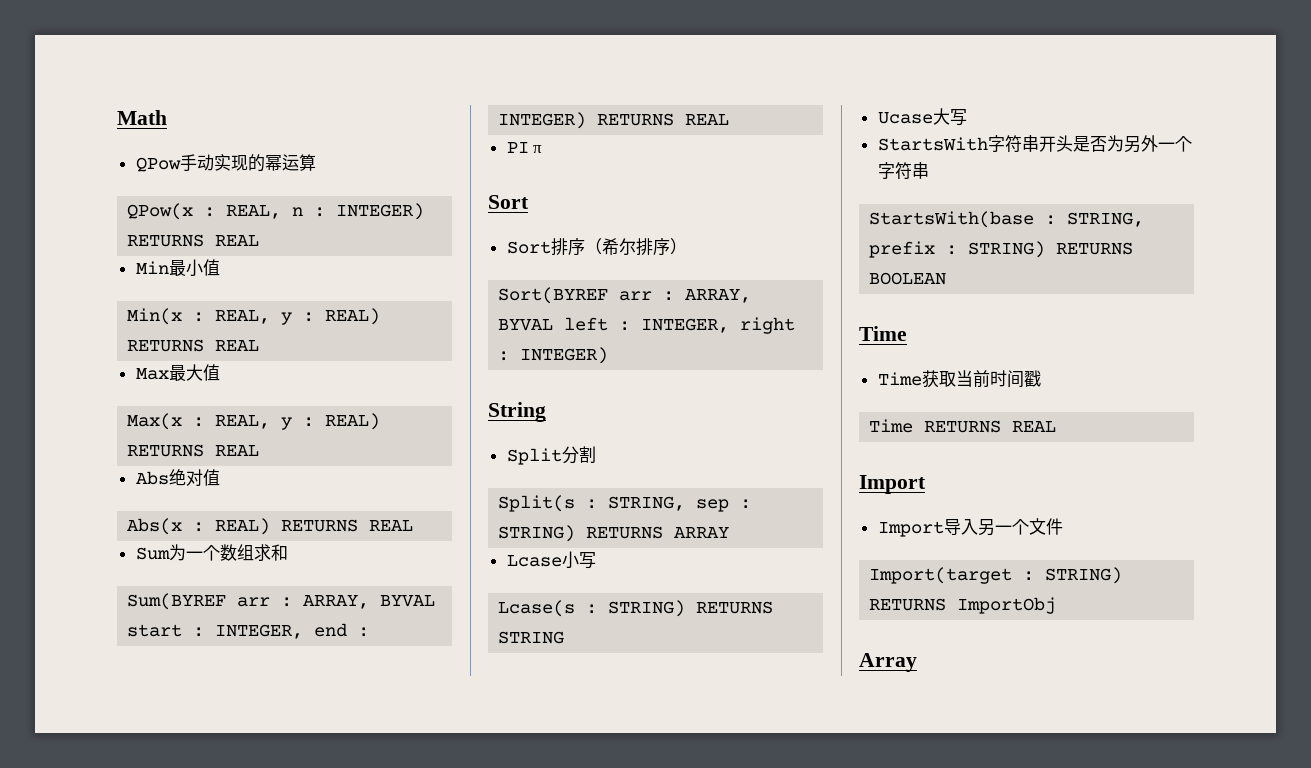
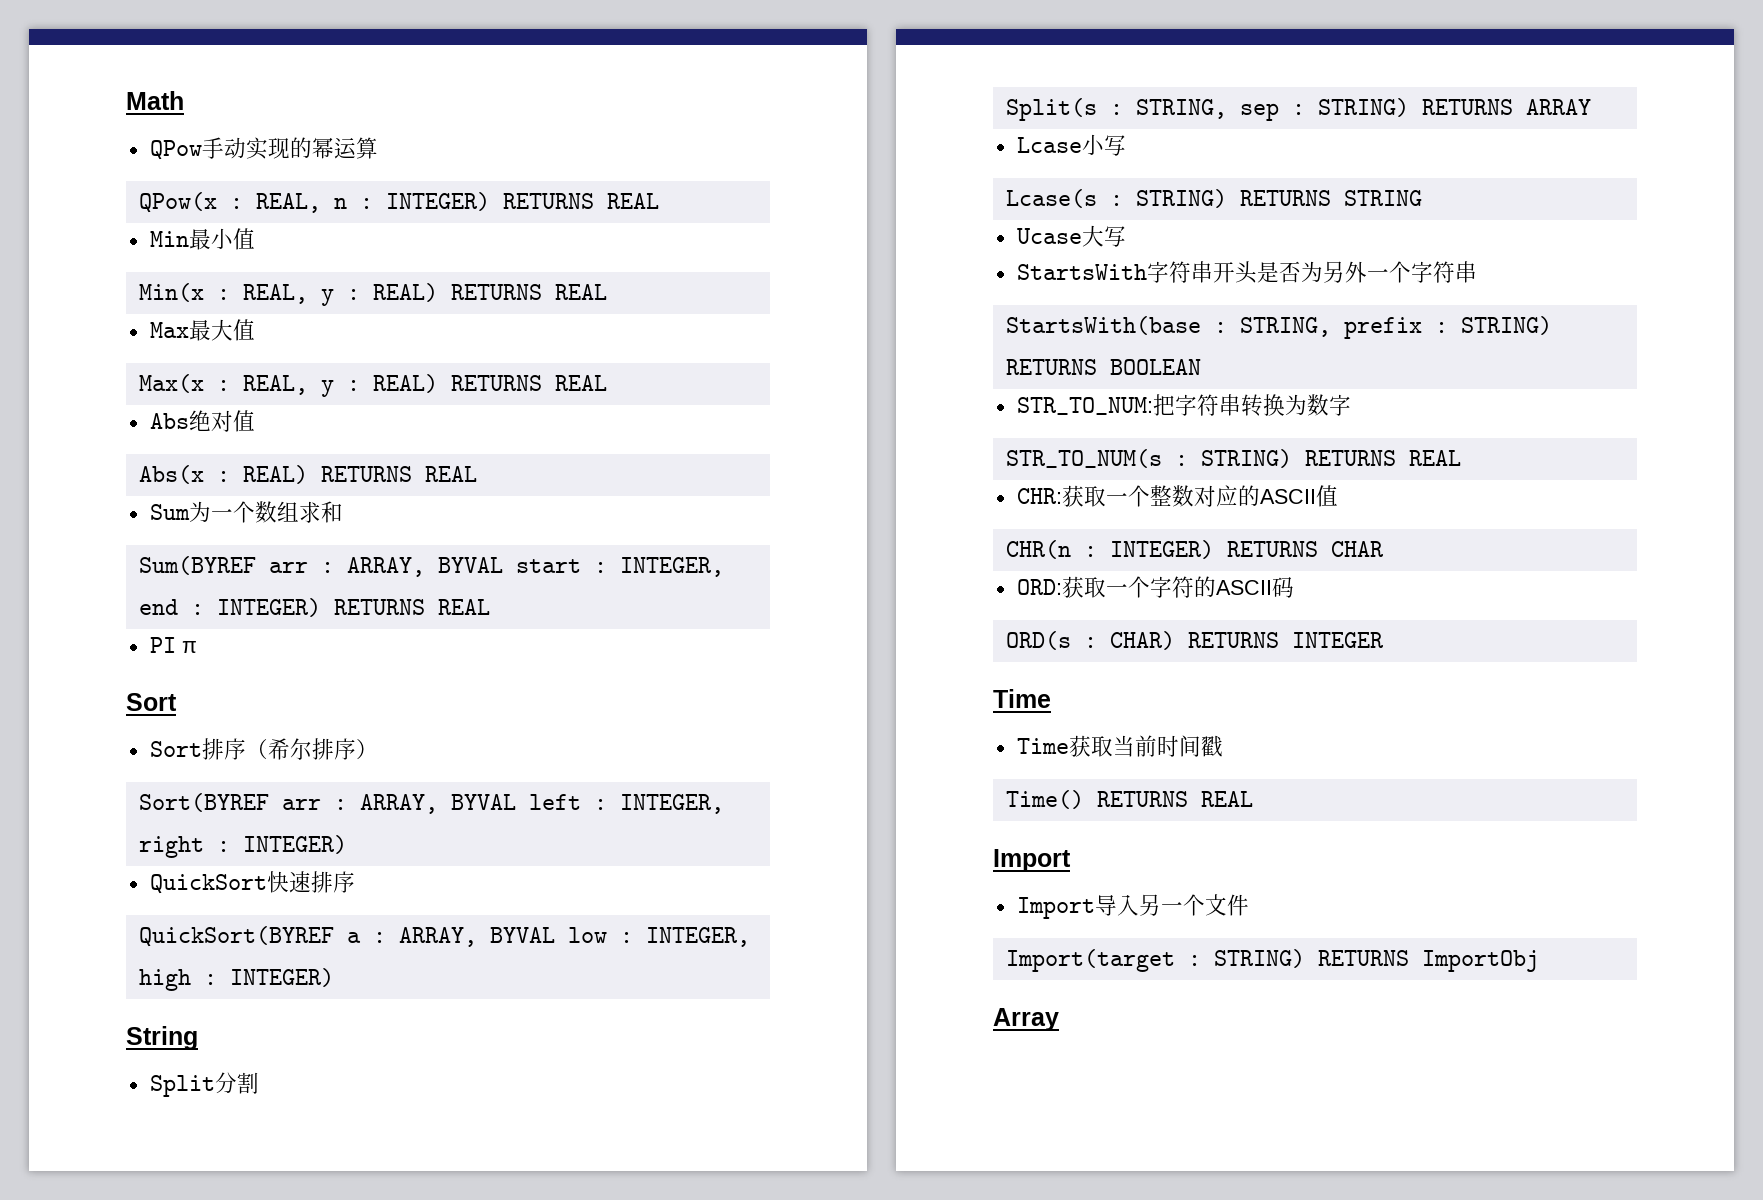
(609, 355) none -> [149,871,355,894] [138,926,750,947] [138,968,334,991] // QuickSort快速排序 // QuickSort(BYREF a : ARRAY, BYVAL low : INTEGER, high : INTEGER)
(947, 278) none -> [1016,394,1351,417] [1005,449,1461,468] [1016,485,1338,507] [1005,540,1384,559] [1016,576,1294,598] [1005,631,1384,650] // STR_TO_NUM:把字符串转换为数字 // STR_TO_NUM(s : STRING) RETURNS REAL // CHR:获取一个整数对应的ASCII值 // CHR(n : INTEGER) RETURNS CHAR // ORD:获取一个字符的ASCII码 // ORD(s : CHAR) RETURNS INTEGER
[869,419,914,433] Time -> [1005,790,1084,809] Time()

